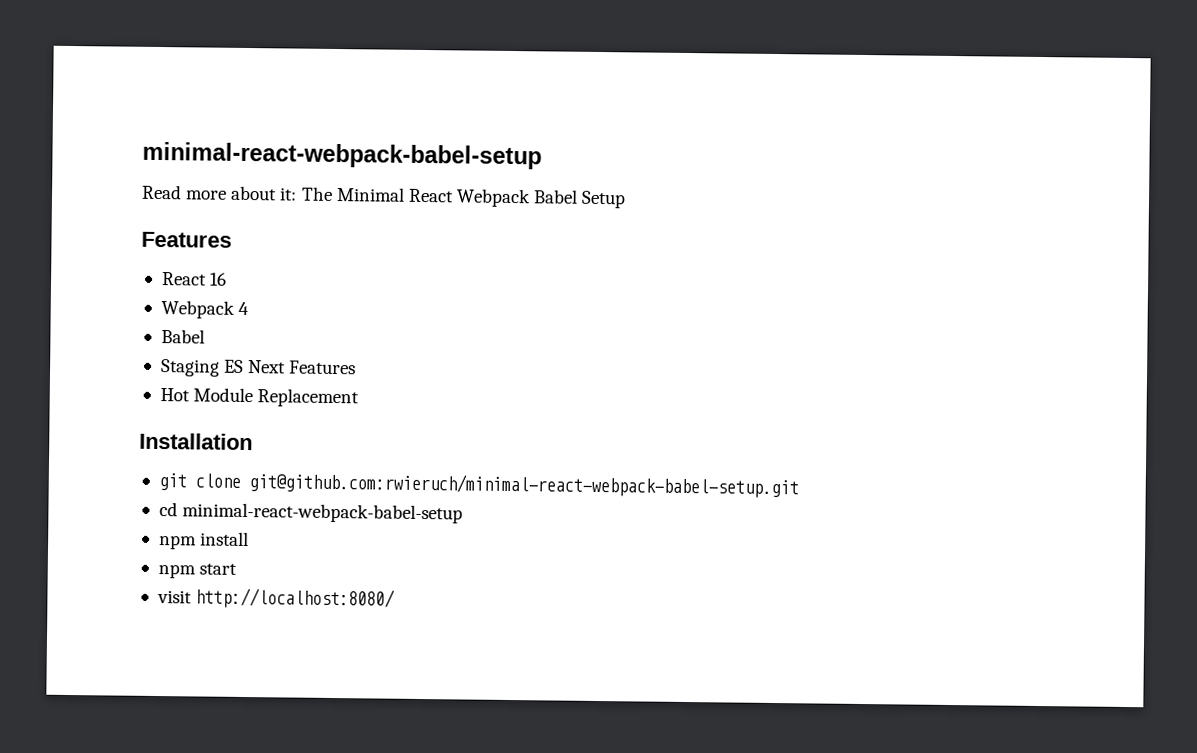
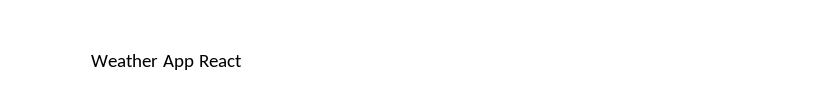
[142,141,542,170] [141,184,627,209] [141,231,232,248] [161,272,228,286] [160,300,250,319] [160,329,205,344] [159,359,357,377] [159,387,360,408] [139,432,253,451] [158,472,799,499] [158,502,464,524] [158,531,250,550] [157,563,238,579] [156,587,396,610] minimal-react-webpack-babel-setup // Read more about it: The Minimal React Webpack Babel Setup // Features // React 16 // Webpack 4 // Babel // Staging ES Next Features // Hot Module Replacement // Installation // git clone git@github.com:rwieruch/minimal-react-webpack-babel-setup.git // cd minimal-react-webpack-babel-setup // npm install // npm start // visit http://localhost:8080/ -> [91,54,242,70] Weather App React

